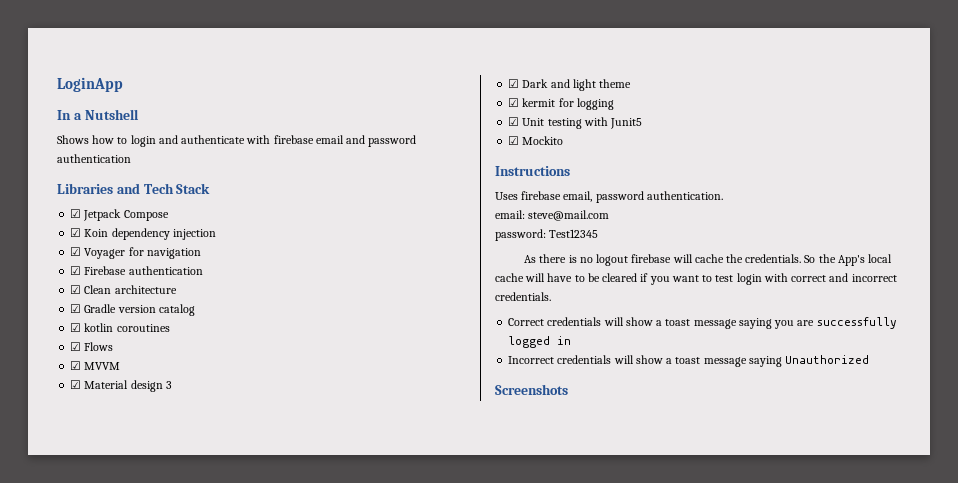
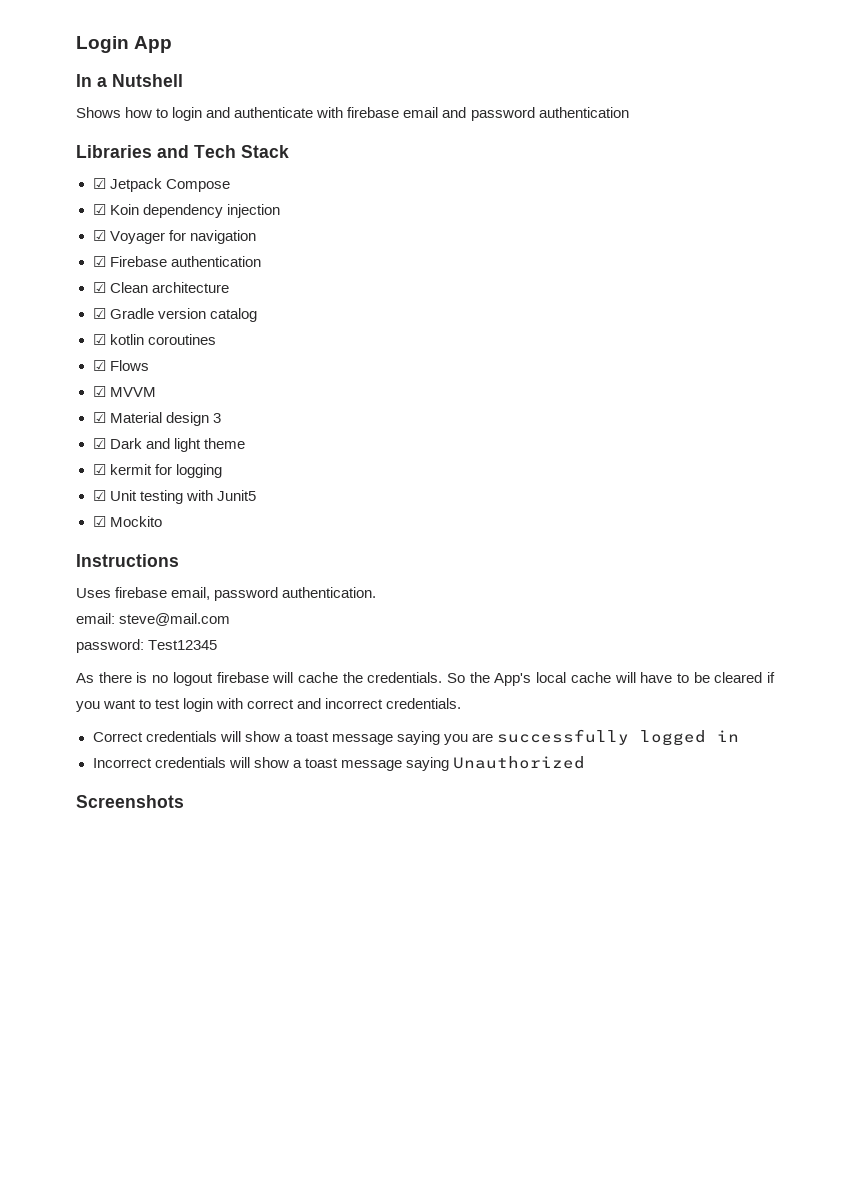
[57,77,123,92] LoginApp -> [76,36,173,53] Login App

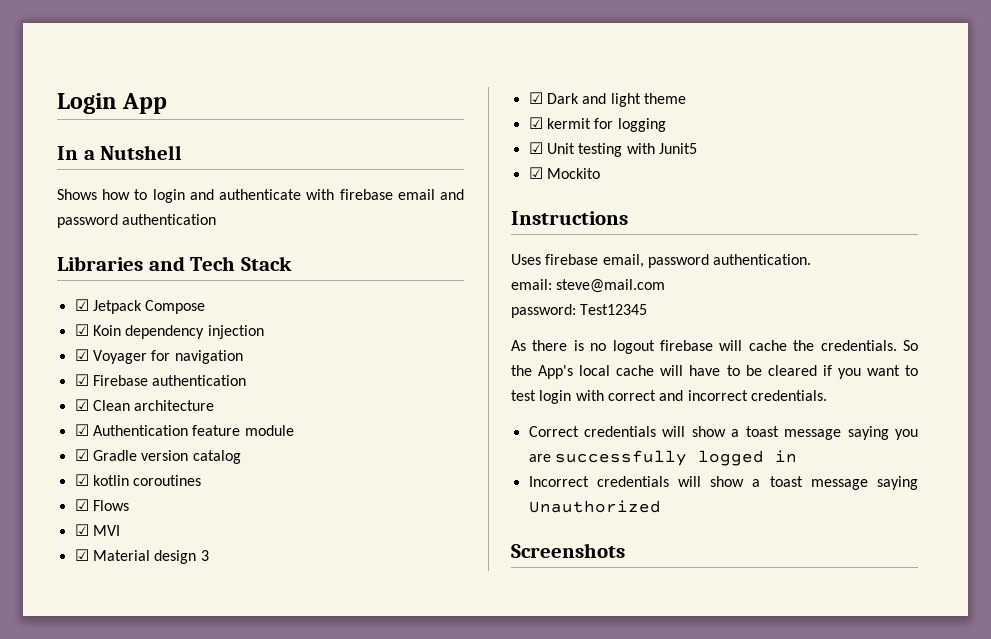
(229, 287) none -> [74,424,294,436] // ☑ Authentication feature module
[109,387,156,397] MVVM -> [92,525,120,536] MVI

